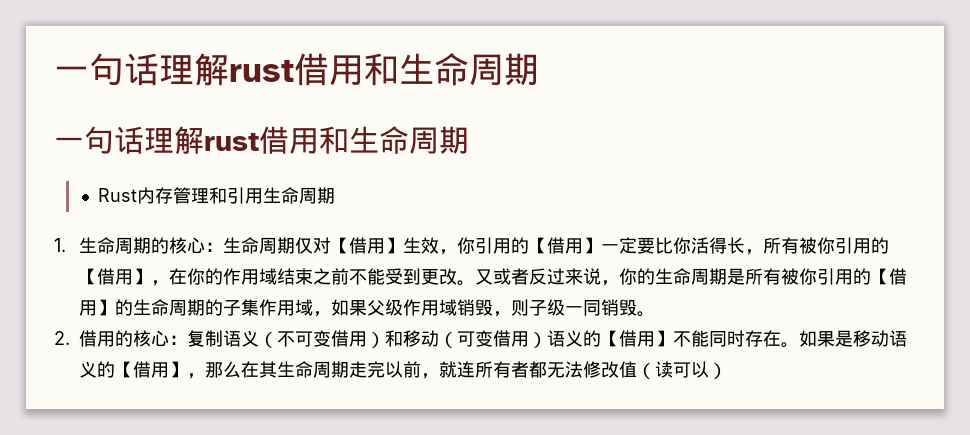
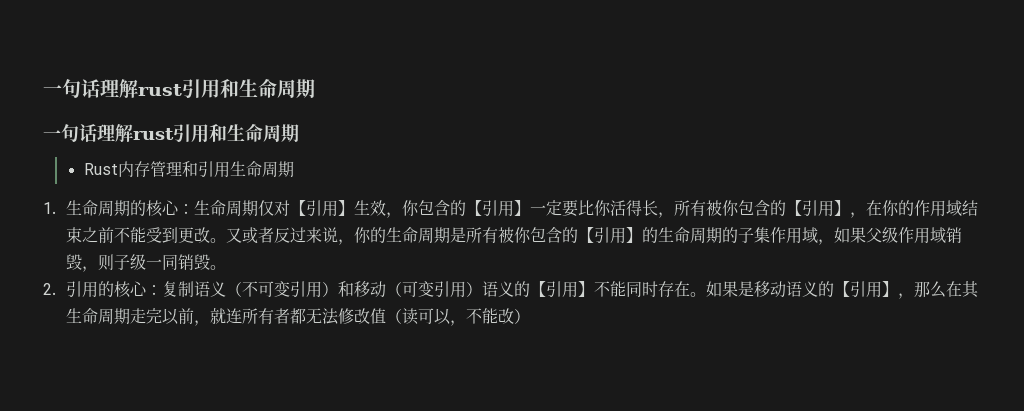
[54,53,329,86] 一句话理解rust借 -> [43,79,201,99] 一句话理解rust引
[259,126,289,154] 借 -> [173,124,191,143] 引
[348,237,367,254] 借 -> [306,200,323,217] 引
[474,237,565,254] 引用的【借 -> [418,200,499,217] 包含的【引
[834,237,889,254] [78,268,115,285] 引用的【借 -> [738,200,819,217] 包含的【引
[816,268,907,285] 引用的【借 -> [530,227,611,244] 包含的【引
[79,330,97,347] 借 -> [66,281,83,298] 引
[331,330,349,347] 借 -> [290,281,307,298] 引
[493,330,511,347] 借 -> [434,281,451,298] 引
[619,330,637,347] 借 -> [546,281,563,298] 引
[133,361,151,378] 借 -> [850,281,867,298] 引
(709, 369) none -> [450,308,515,326] ，不能改

